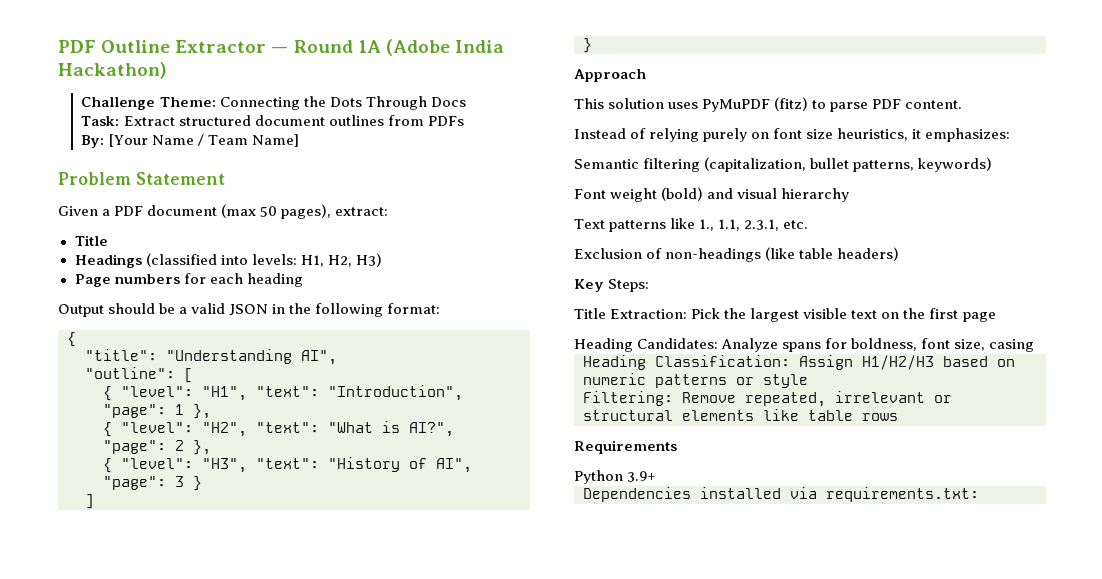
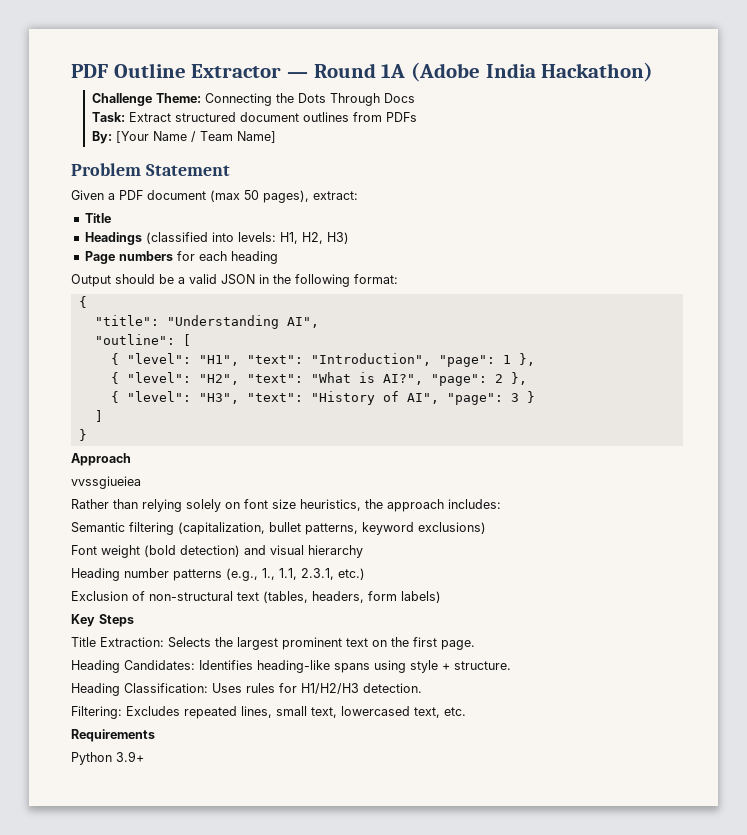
[574,97,963,112] [574,128,748,142] This solution uses PyMuPDF (fitz) to parse PDF content. // Instead of relying purely -> [71,476,141,489] [71,499,221,512] vvssgiueiea // Rather than relying solely
[912,128,1011,142] it emphasizes: -> [365,499,501,512] the approach includes:
[918,157,993,172] keywords) -> [362,522,486,535] keyword exclusions)
[661,187,704,201] (bold) -> [144,545,240,557] (bold detection)
[574,218,696,232] Text patterns like -> [71,568,258,581] Heading number patterns (e.g.,
[783,220,809,229] etc. -> [338,568,365,580] etc.)
[665,247,900,262] non-headings (like table headers) -> [149,591,441,603] non-structural text (tables, headers, form labels)
[608,279,650,292] Steps: -> [99,614,134,627] Steps
[691,308,721,319] Pick -> [168,637,211,648] Selects
[803,308,848,319] visible -> [282,637,342,650] prominent
[962,312,996,322] page -> [441,640,475,650] page.
[721,338,1035,352] [583,355,1015,370] [583,373,808,388] [583,391,952,407] [583,409,898,421] Analyze spans for boldness, font size, casing // Heading Classification: Assign H1/H2/H3 based on numeric patterns or style // Filtering: Remove repeated, irrelevant or structural elements like table rows -> [199,660,511,673] [71,683,422,696] [71,706,466,719] Identifies heading-like spans using style + structure. // Heading Classification: Uses rules for H1/H2/H3 detection. // Filtering: Excludes repeated lines, small text, lowercased text, etc.
[583,487,979,502] // Dependencies installed via requirements.txt: -> (144, 756) none

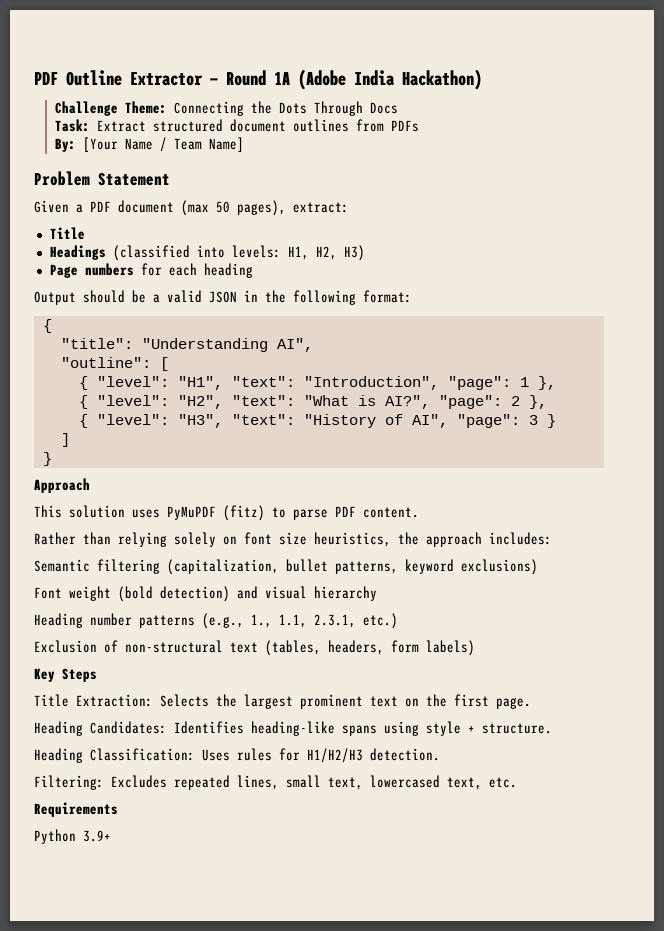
[71,476,141,489] vvssgiueiea -> [34,505,419,521] This solution uses PyMuPDF (fitz) to parse PDF content.

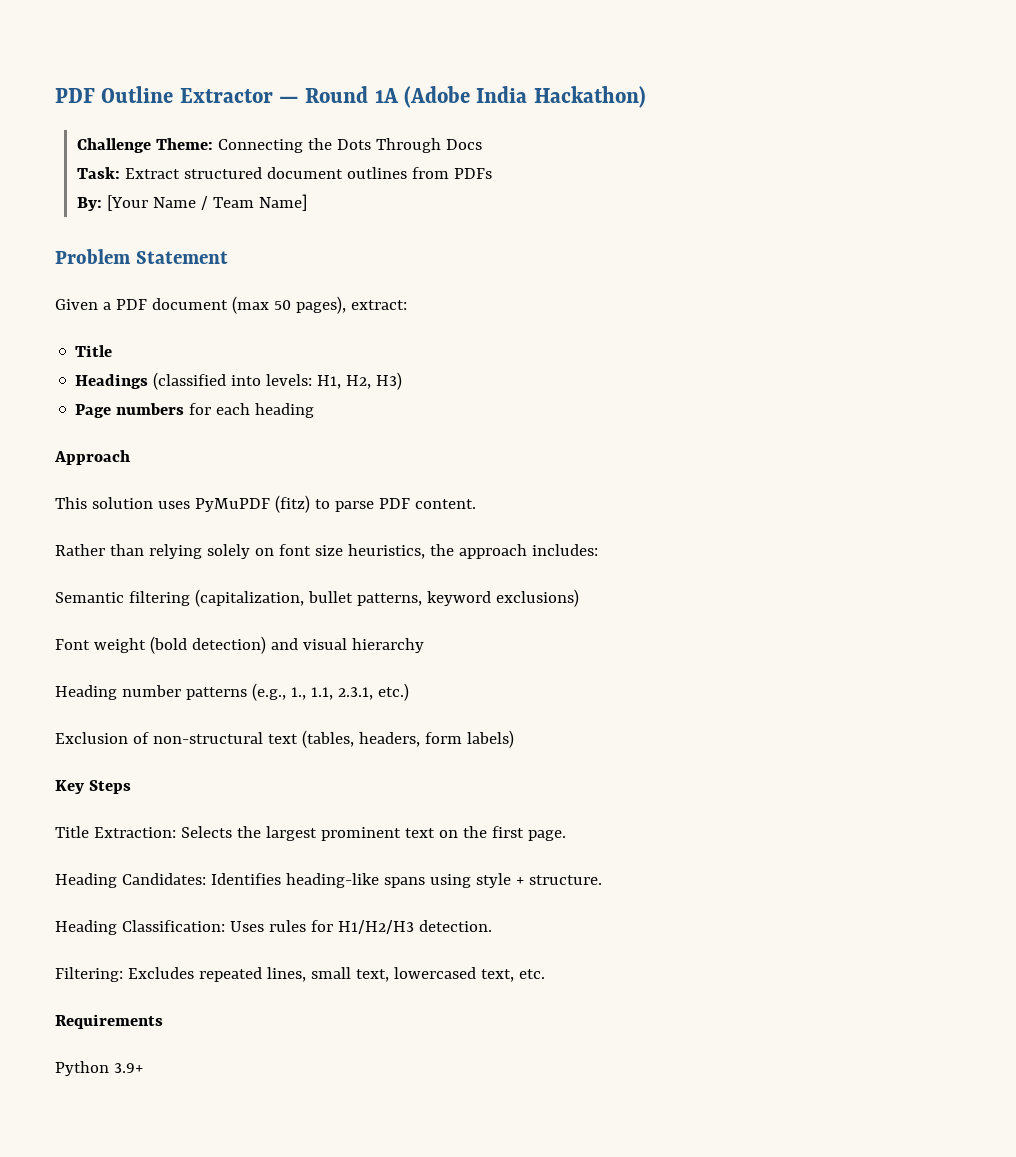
[34,290,412,305] [42,319,52,333] [60,338,313,352] [60,357,169,371] [78,376,556,390] [78,395,547,409] [78,414,556,428] [60,433,70,447] [42,452,52,466] // Output should be a valid JSON in the following format: // { // "title": "Understanding AI", // "outline": [ // { "level": "H1", "text": "Introduction", "page": 1 }, // { "level": "H2", "text": "What is AI?", "page": 2 }, // { "level": "H3", "text": "History of AI", "page": 3 } // ] // } -> (315, 410) none

